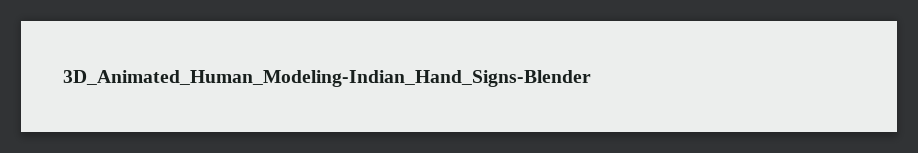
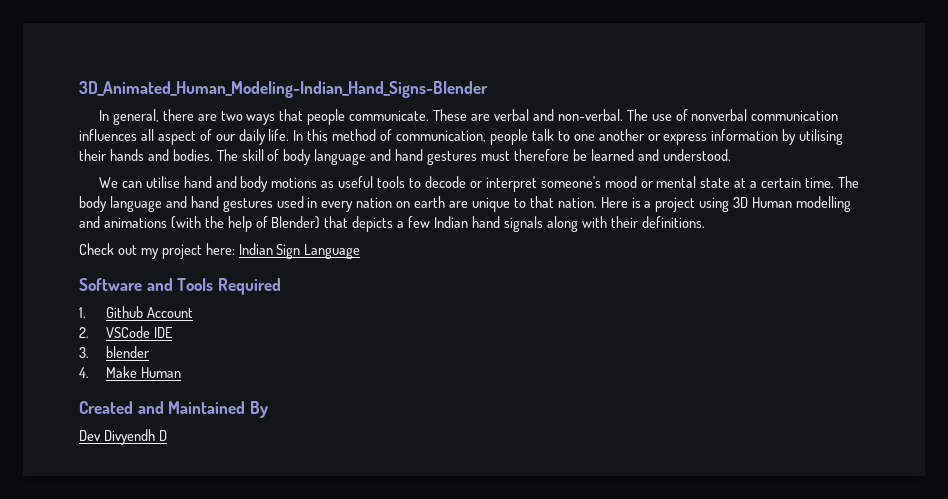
(591, 78) none -> [98,109,839,125] [79,129,844,145] [79,149,731,165] [98,176,859,192] [79,196,852,212] [79,216,705,232] [79,243,361,259] [79,278,281,295] [79,306,193,318] [79,326,173,338] [79,346,149,358] [79,366,181,378] [79,401,268,418] [79,429,167,445] // In general, there are two ways that people communicate. These are verbal and non-verbal. The use of nonverbal communication influences all aspect of our daily life. In this method of communication, people talk to one another or express information by utilising their hands and bodies. The skill of body language and hand gestures must therefore be learned and understood. // We can utilise hand and body motions as useful tools to decode or interpret someone's mood or mental state at a certain time. The body language and hand gestures used in every nation on earth are unique to that nation. Here is a project using 3D Human modelling and animations (with the help of Blender) that depicts a few Indian hand signals along with their definitions. // Check out my project here: Indian Sign Language // Software and Tools Required // 1. Github Account // 2. VSCode IDE // 3. blender // 4. Make Human // Created and Maintained By // Dev Divyendh D

